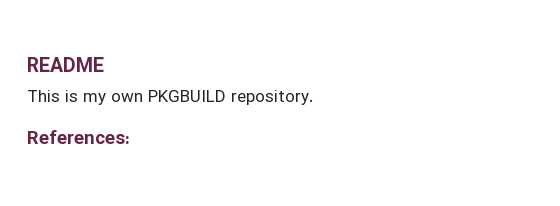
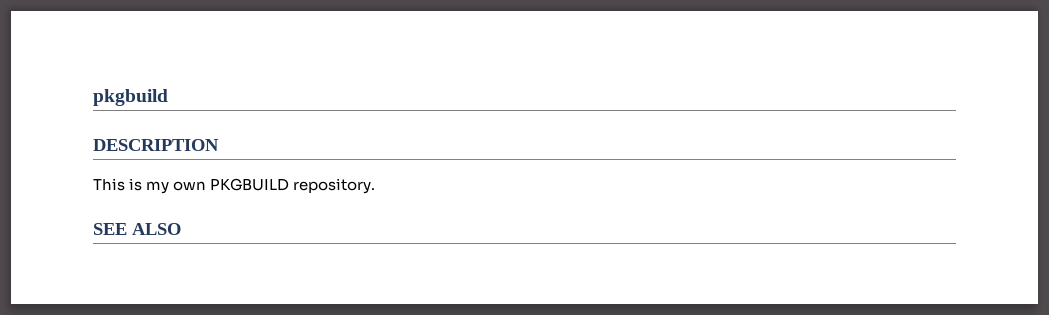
[27,57,104,72] README -> [93,89,168,106] [93,139,219,151] pkgbuild // DESCRIPTION
[27,130,130,144] References: -> [93,223,181,235] SEE ALSO

